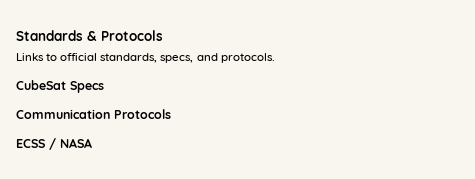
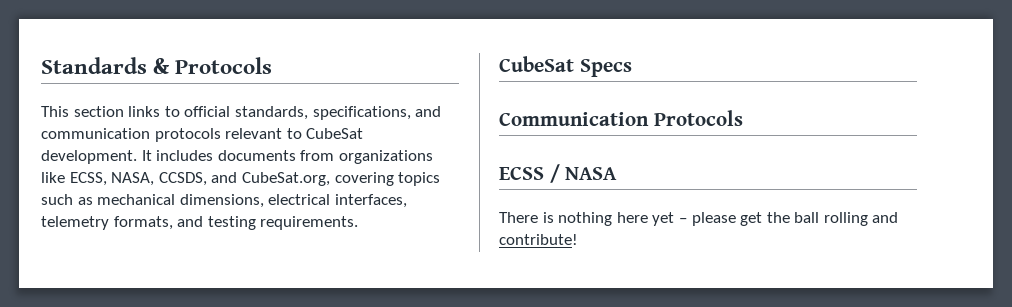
[16,53,275,63] Links to official standards, specs, and protocols. -> [41,106,442,120] [41,128,364,142] [41,150,433,164] [41,172,441,186] [41,194,407,208] [41,216,359,230] This section links to official standards, specifications, and communication protocols relevant to CubeSat development. It includes documents from organizations like ECSS, NASA, CCSDS, and CubeSat.org, covering topics such as mechanical dimensions, electrical interfaces, telemetry formats, and testing requirements.
(92, 143) none -> [499,212,899,226] [499,234,578,245] // There is nothing here yet – please get the ball rolling and contribute!

